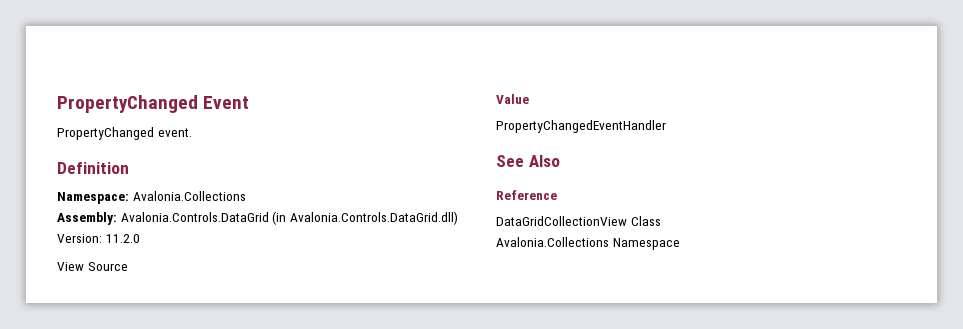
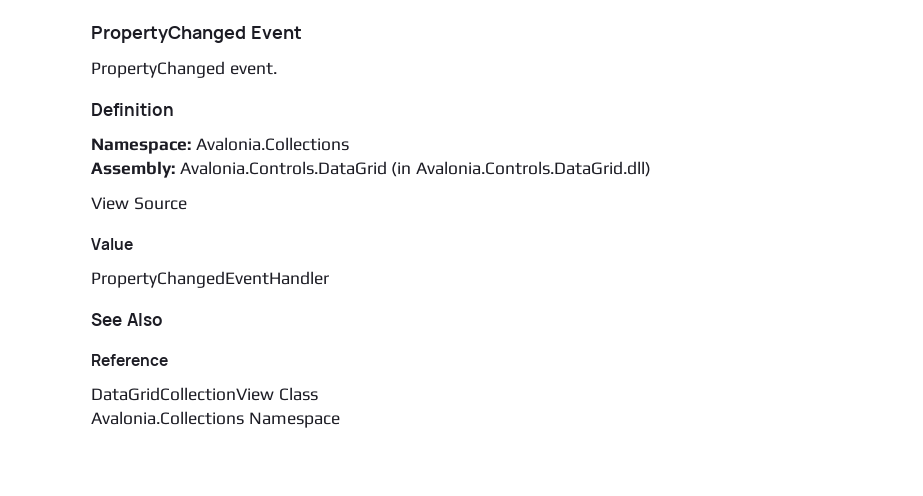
[57,234,140,243] Version: 11.2.0 -> (652, 169) none

